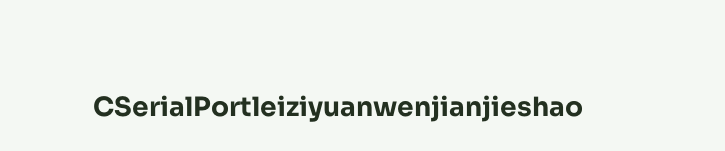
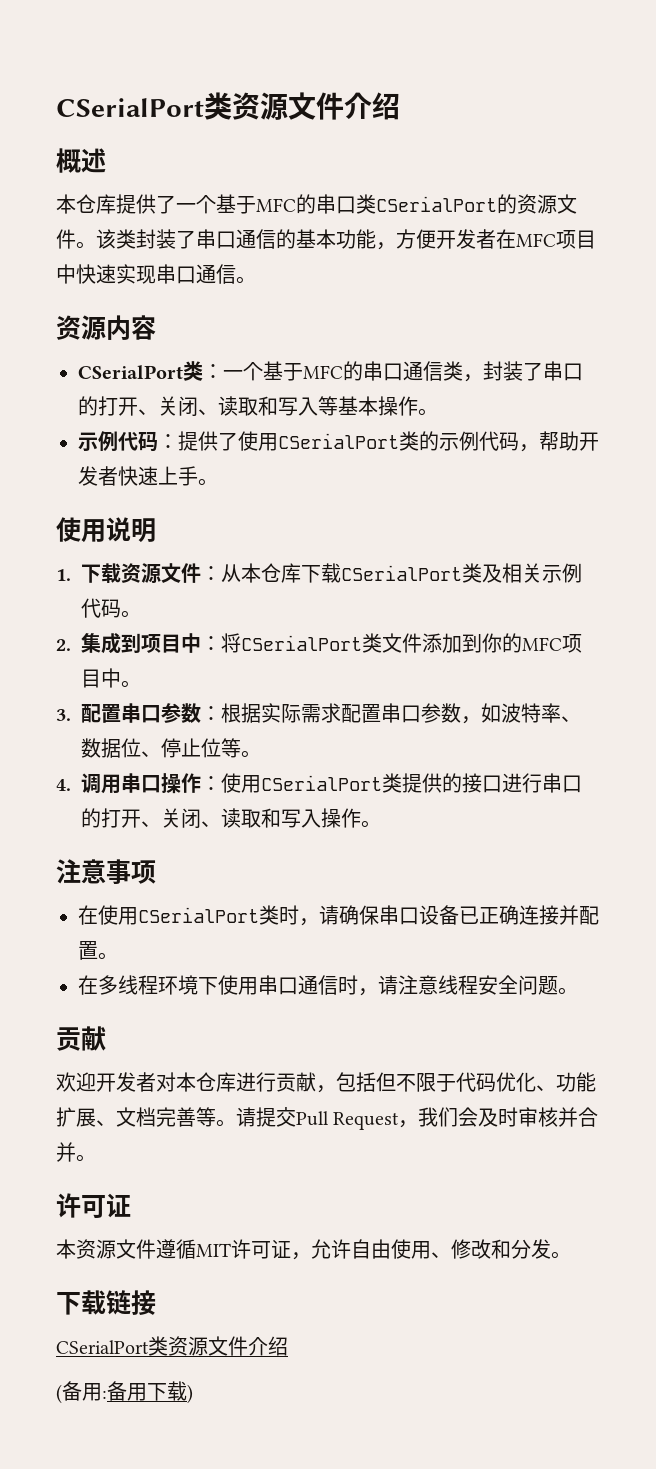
[93,95,583,122] CSerialPortleiziyuanwenjianjieshao -> [56,92,400,120] [56,148,106,173] [56,194,577,214] [56,229,596,250] [56,264,256,284] [56,315,156,340] [78,361,583,382] [78,396,438,417] [78,431,599,452] [78,466,218,486] [56,517,156,543] [56,563,582,584] [81,598,141,618] [56,632,582,654] [81,668,141,688] [56,703,581,724] [81,738,261,758] [56,773,582,794] [81,808,381,829] [56,859,156,884] [78,905,599,926] [78,941,118,960] [78,975,578,996] [56,1026,106,1051] [56,1072,596,1093] [56,1107,599,1130] [56,1142,96,1162] [56,1193,131,1218] [56,1239,571,1260] [56,1290,156,1315] [56,1336,288,1356] [56,1381,193,1404] CSerialPort类资源文件介绍 // 概述 // 本仓库提供了一个基于MFC的串口类CSerialPort的资源文件。该类封装了串口通信的基本功能，方便开发者在MFC项目中快速实现串口通信。 // 资源内容 // CSerialPort类：一个基于MFC的串口通信类，封装了串口的打开、关闭、读取和写入等基本操作。 // 示例代码：提供了使用CSerialPort类的示例代码，帮助开发者快速上手。 // 使用说明 // 1.下载资源文件：从本仓库下载CSerialPort类及相关示例代码。 // 2.集成到项目中：将CSerialPort类文件添加到你的MFC项目中。 // 3.配置串口参数：根据实际需求配置串口参数，如波特率、数据位、停止位等。 // 4.调用串口操作：使用CSerialPort类提供的接口进行串口的打开、关闭、读取和写入操作。 // 注意事项 // 在使用CSerialPort类时，请确保串口设备已正确连接并配置。 // 在多线程环境下使用串口通信时，请注意线程安全问题。 // 贡献 // 欢迎开发者对本仓库进行贡献，包括但不限于代码优化、功能扩展、文档完善等。请提交Pull Request，我们会及时审核并合并。 // 许可证 // 本资源文件遵循MIT许可证，允许自由使用、修改和分发。 // 下载链接 // CSerialPort类资源文件介绍 // (备用:备用下载)

